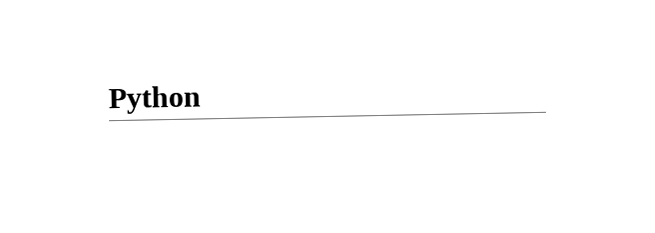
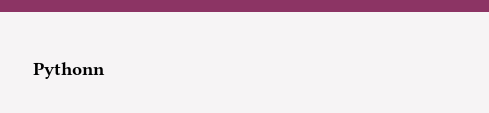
[108,85,201,115] Python -> [33,62,105,79] Pythonn

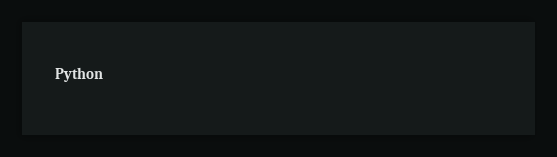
[33,62,105,79] Pythonn -> [55,67,103,82] Python

